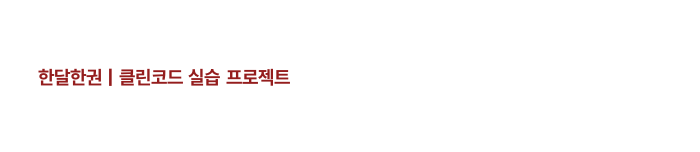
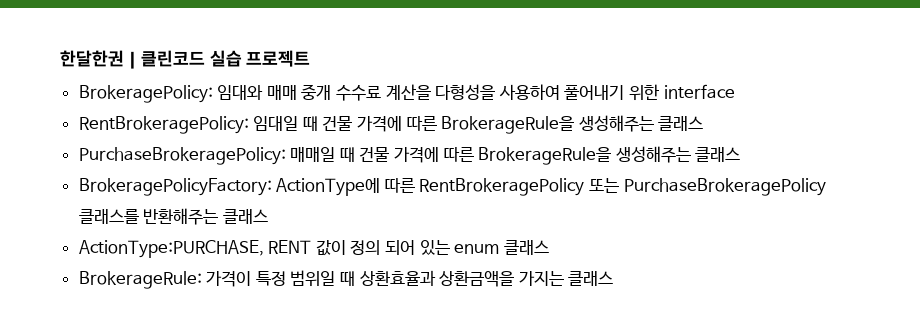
(290, 77) none -> [78,84,735,103] [78,115,704,134] [78,146,741,165] [78,178,826,196] [78,208,268,225] [78,240,549,258] [78,270,614,289] // BrokeragePolicy: 임대와 매매 중개 수수료 계산을 다형성을 사용하여 풀어내기 위한 interface // RentBrokeragePolicy: 임대일 때 건물 가격에 따른 BrokerageRule을 생성해주는 클래스 // PurchaseBrokeragePolicy: 매매일 때 건물 가격에 따른 BrokerageRule을 생성해주는 클래스 // BrokeragePolicyFactory: ActionType에 따른 RentBrokeragePolicy 또는 PurchaseBrokeragePolicy 클래스를 반환해주는 클래스 // ActionType:PURCHASE, RENT 값이 정의 되어 있는 enum 클래스 // BrokerageRule: 가격이 특정 범위일 때 상환효율과 상환금액을 가지는 클래스

